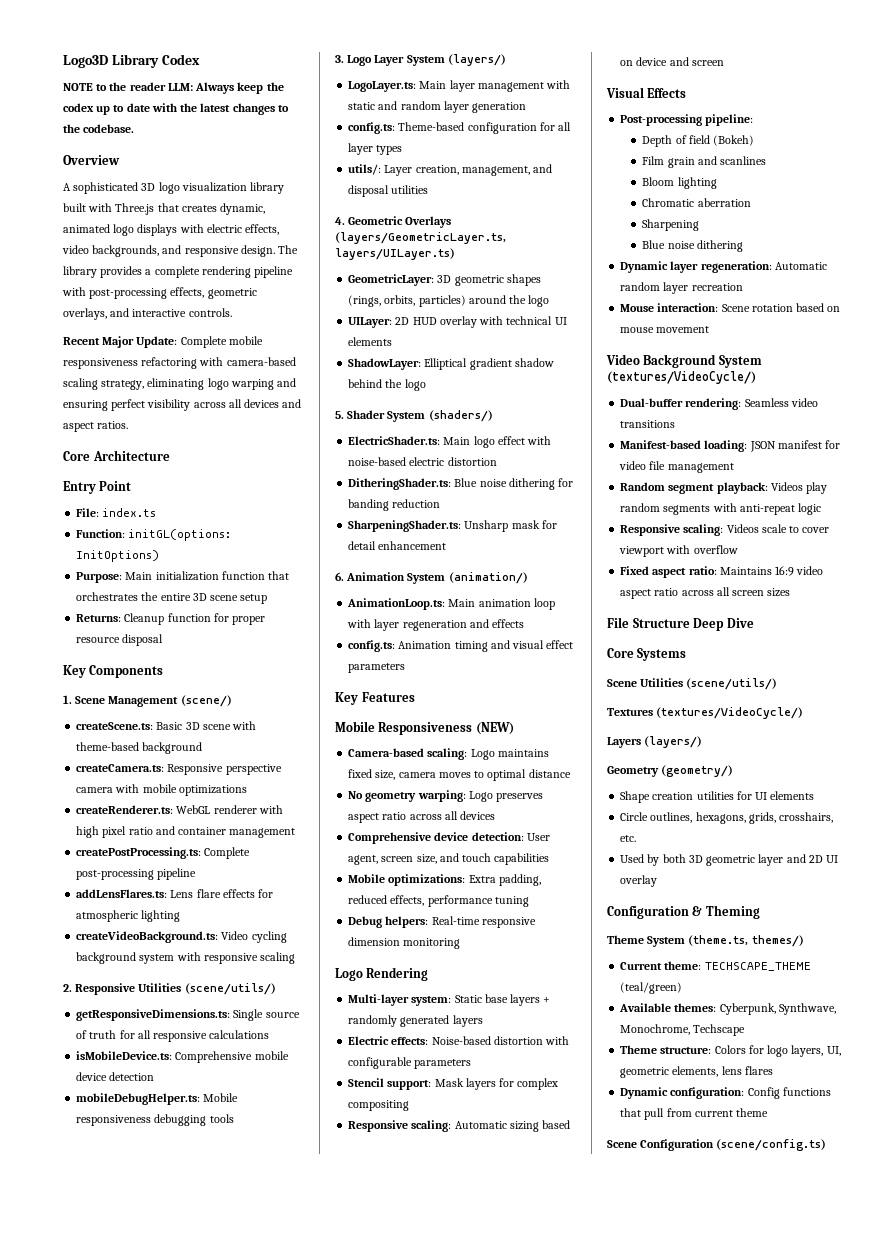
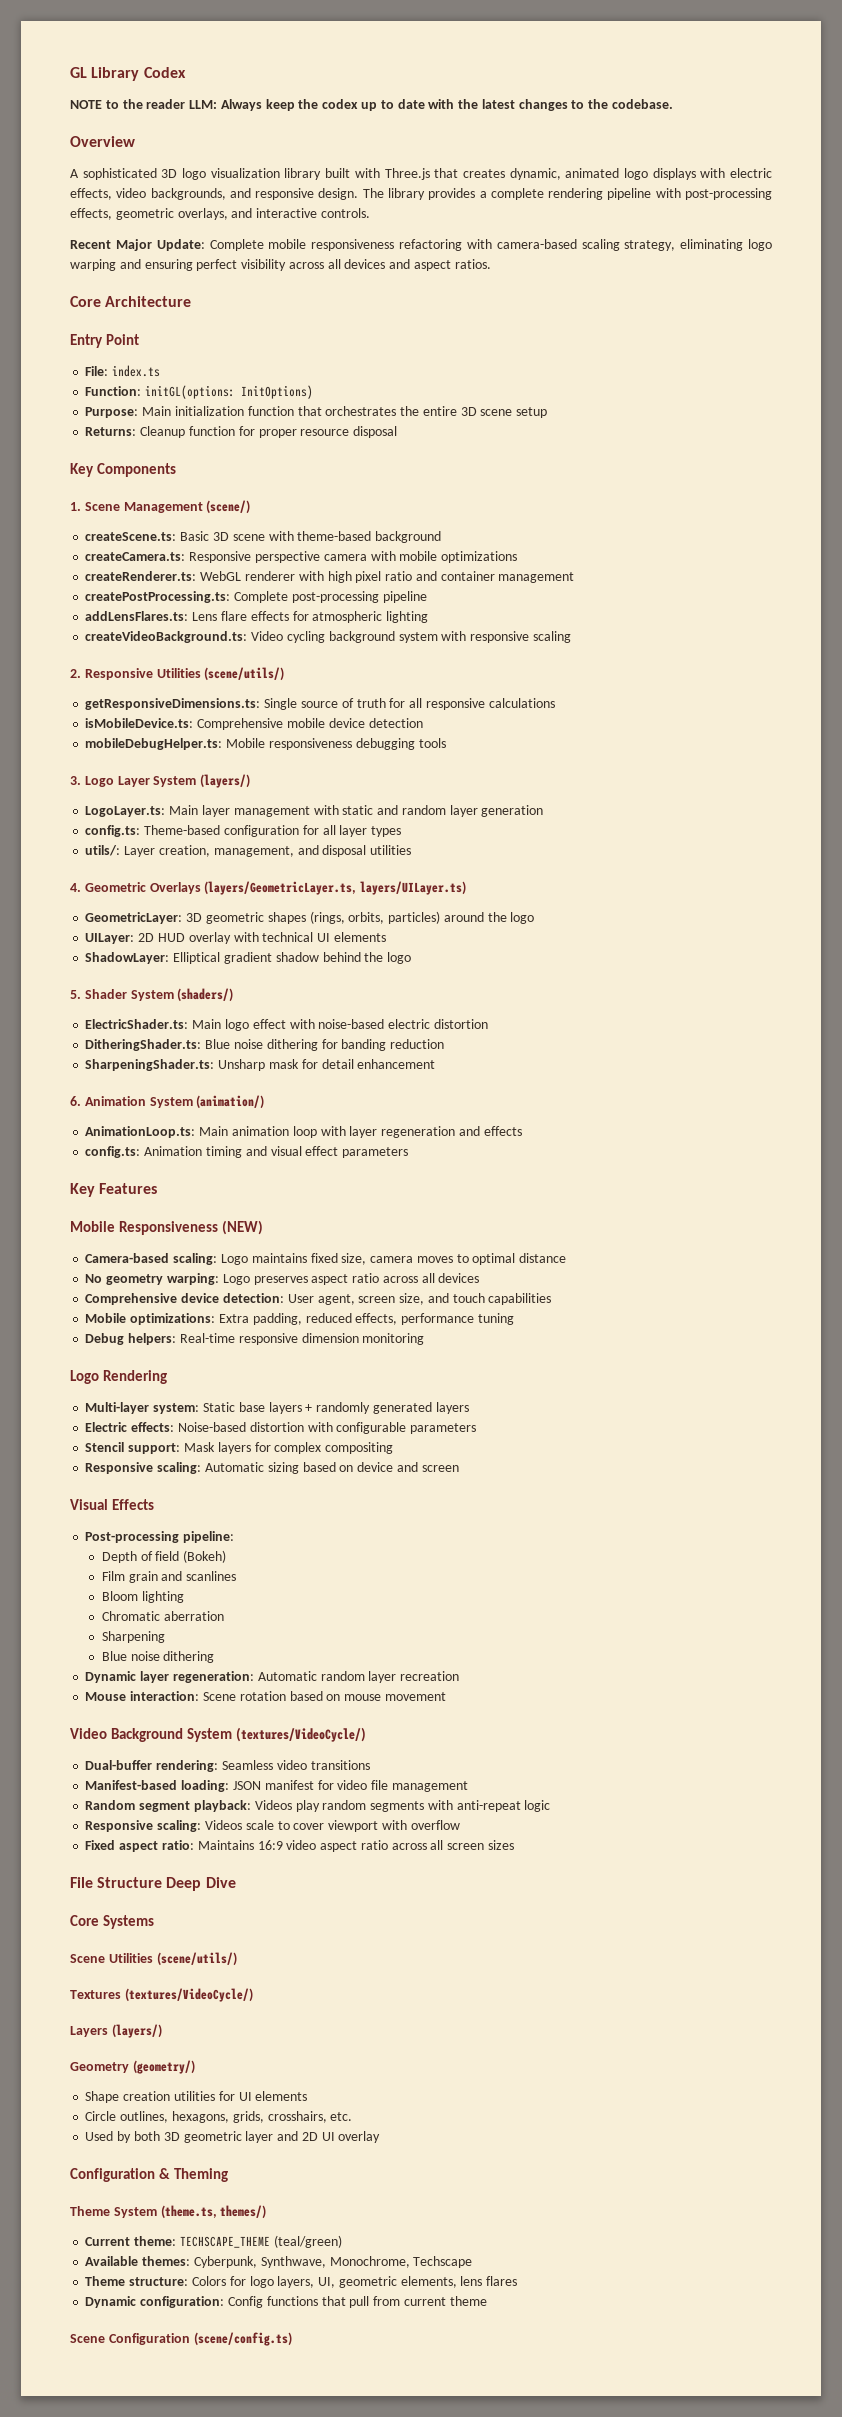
[63,55,108,68] Logo3D -> [70,67,87,78] GL

